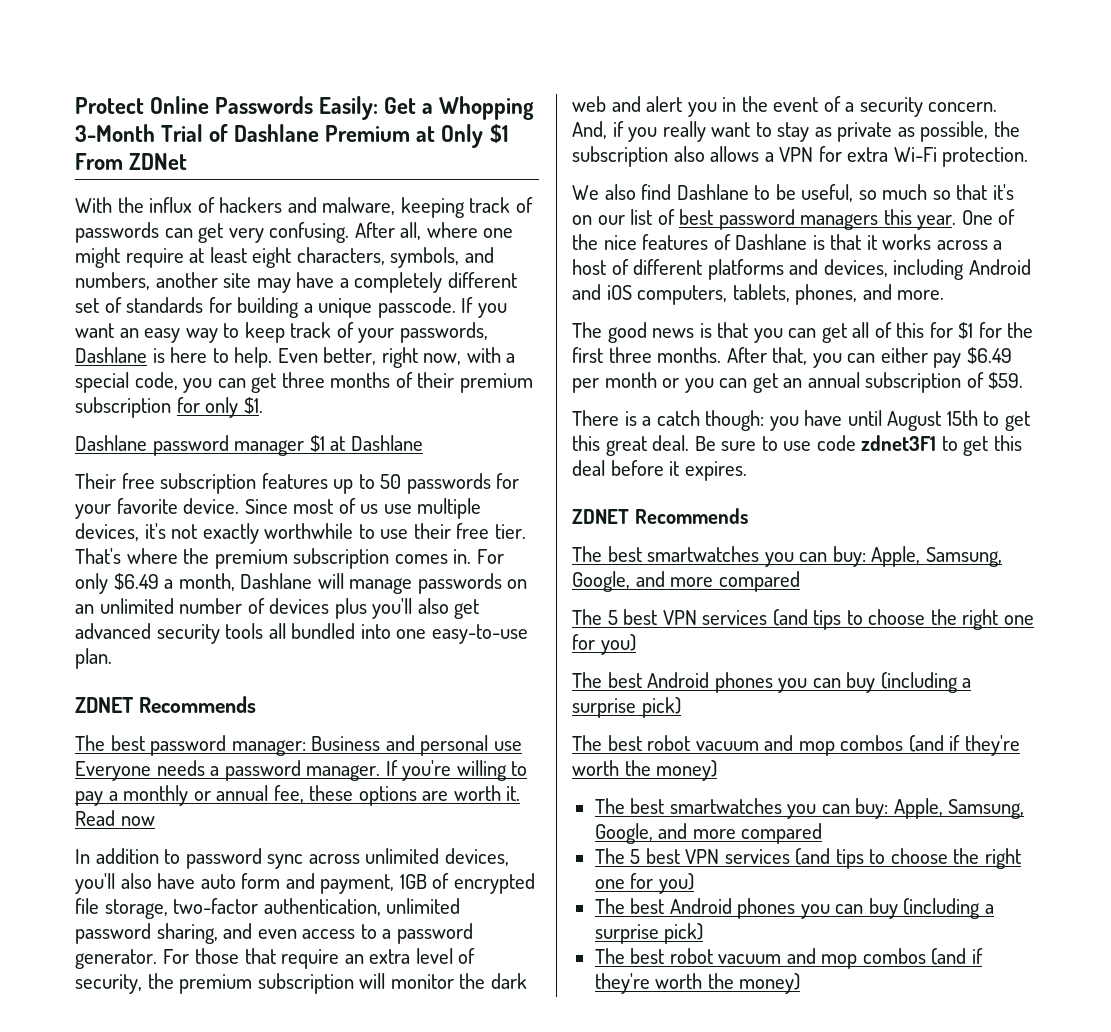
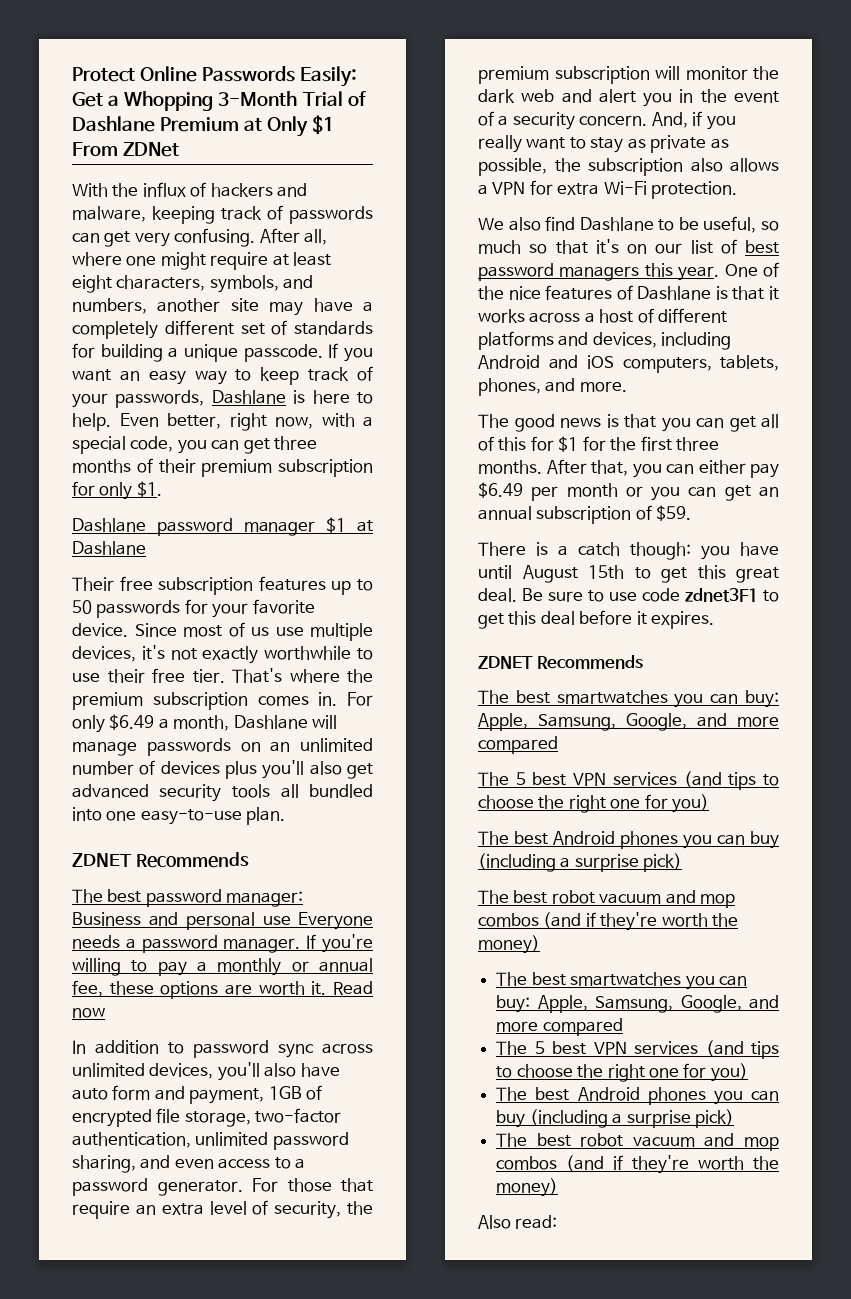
(801, 983) none -> [478,1215,558,1229] // Also read:

